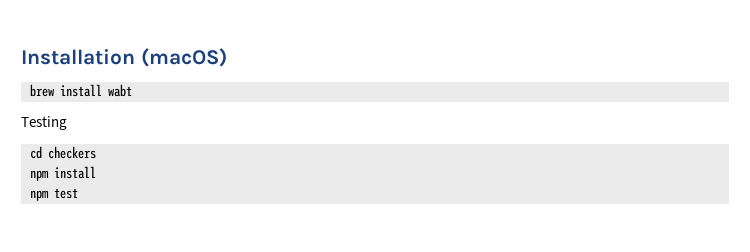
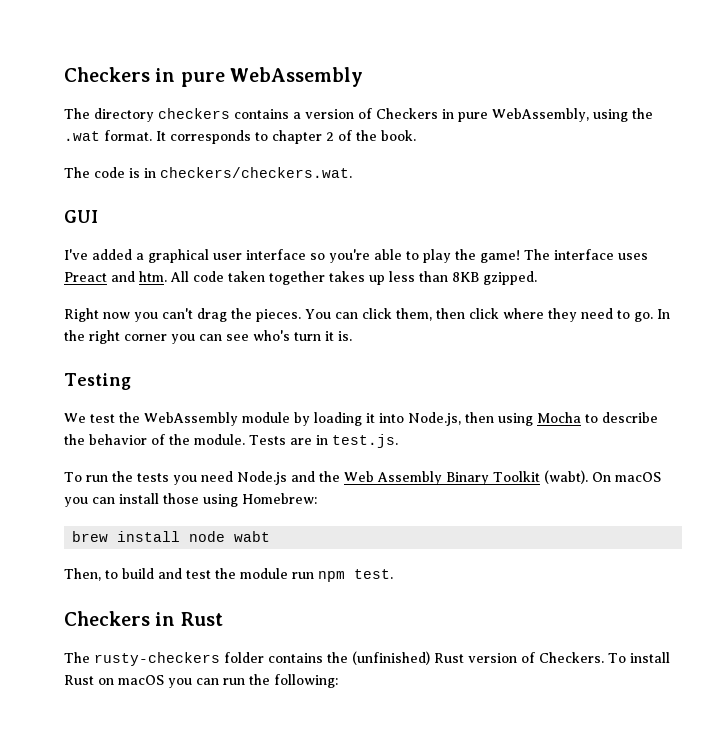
[21,48,227,67] Installation (macOS) -> [64,67,363,87] [64,108,653,122] [64,130,416,144] [64,167,352,178] [64,210,98,223] [64,249,648,263] [64,271,537,285] [64,308,670,322] [64,330,352,344] [64,373,131,390] [64,412,658,426] [64,434,398,448] [64,470,661,485] [64,493,317,507] Checkers in pure WebAssembly // The directory checkers contains a version of Checkers in pure WebAssembly, using the .wat format. It corresponds to chapter 2 of the book. // The code is in checkers/checkers.wat. // GUI // I've added a graphical user interface so you're able to play the game! The interface uses Preact and htm. All code taken together takes up less than 8KB gzipped. // Right now you can't drag the pieces. You can click them, then click where they need to go. In the right corner you can see who's turn it is. // Testing // We test the WebAssembly module by loading it into Node.js, then using Mocha to describe the behavior of the module. Tests are in test.js. // To run the tests you need Node.js and the Web Assembly Binary Toolkit (wabt). On macOS you can install those using Homebrew:
(102, 90) none -> [189,531,226,542] node
[21,116,67,130] [30,146,96,159] [30,166,96,181] [30,188,78,201] Testing // cd checkers // npm install // npm test -> [64,568,393,582] [64,611,223,626] [64,651,670,666] [64,674,338,688] Then, to build and test the module run npm test. // Checkers in Rust // The rusty-checkers folder contains the (unfinished) Rust version of Checkers. To install Rust on macOS you can run the following:

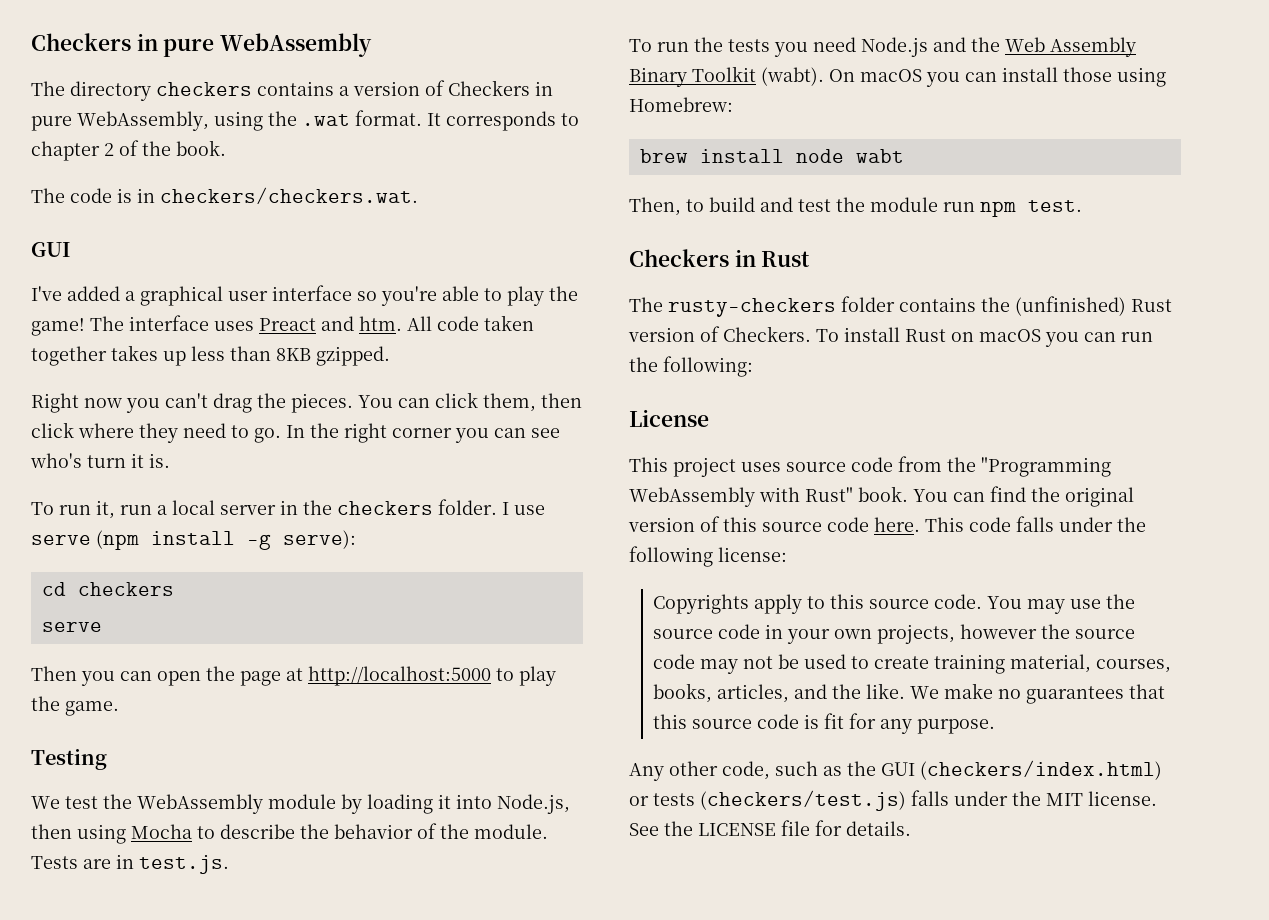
(352, 336) none -> [31,499,545,519] [31,530,356,550] [41,582,174,596] [41,622,102,632] [31,666,556,686] [31,696,119,716] // To run it, run a local server in the checkers folder. I use serve (npm install -g serve): // cd checkers // serve // Then you can open the page at http://localhost:5000 to play the game.
(338, 681) none -> [629,409,709,427] [629,456,1111,477] [629,486,1134,507] [628,516,1146,532] [629,546,787,567] [653,594,1136,614] [653,624,1136,644] [653,654,1172,674] [653,683,1166,704] [653,713,996,734] [629,760,1162,781] [629,790,1157,811] [629,820,911,836] // License // This project uses source code from the "Programming WebAssembly with Rust" book. You can find the original version of this source code here. This code falls under the following license: // Copyrights apply to this source code. You may use the source code in your own projects, however the source code may not be used to create training material, courses, books, articles, and the like. We make no guarantees that this source code is fit for any purpose. // Any other code, such as the GUI (checkers/index.html) or tests (checkers/test.js) falls under the MIT license. See the LICENSE file for details.

